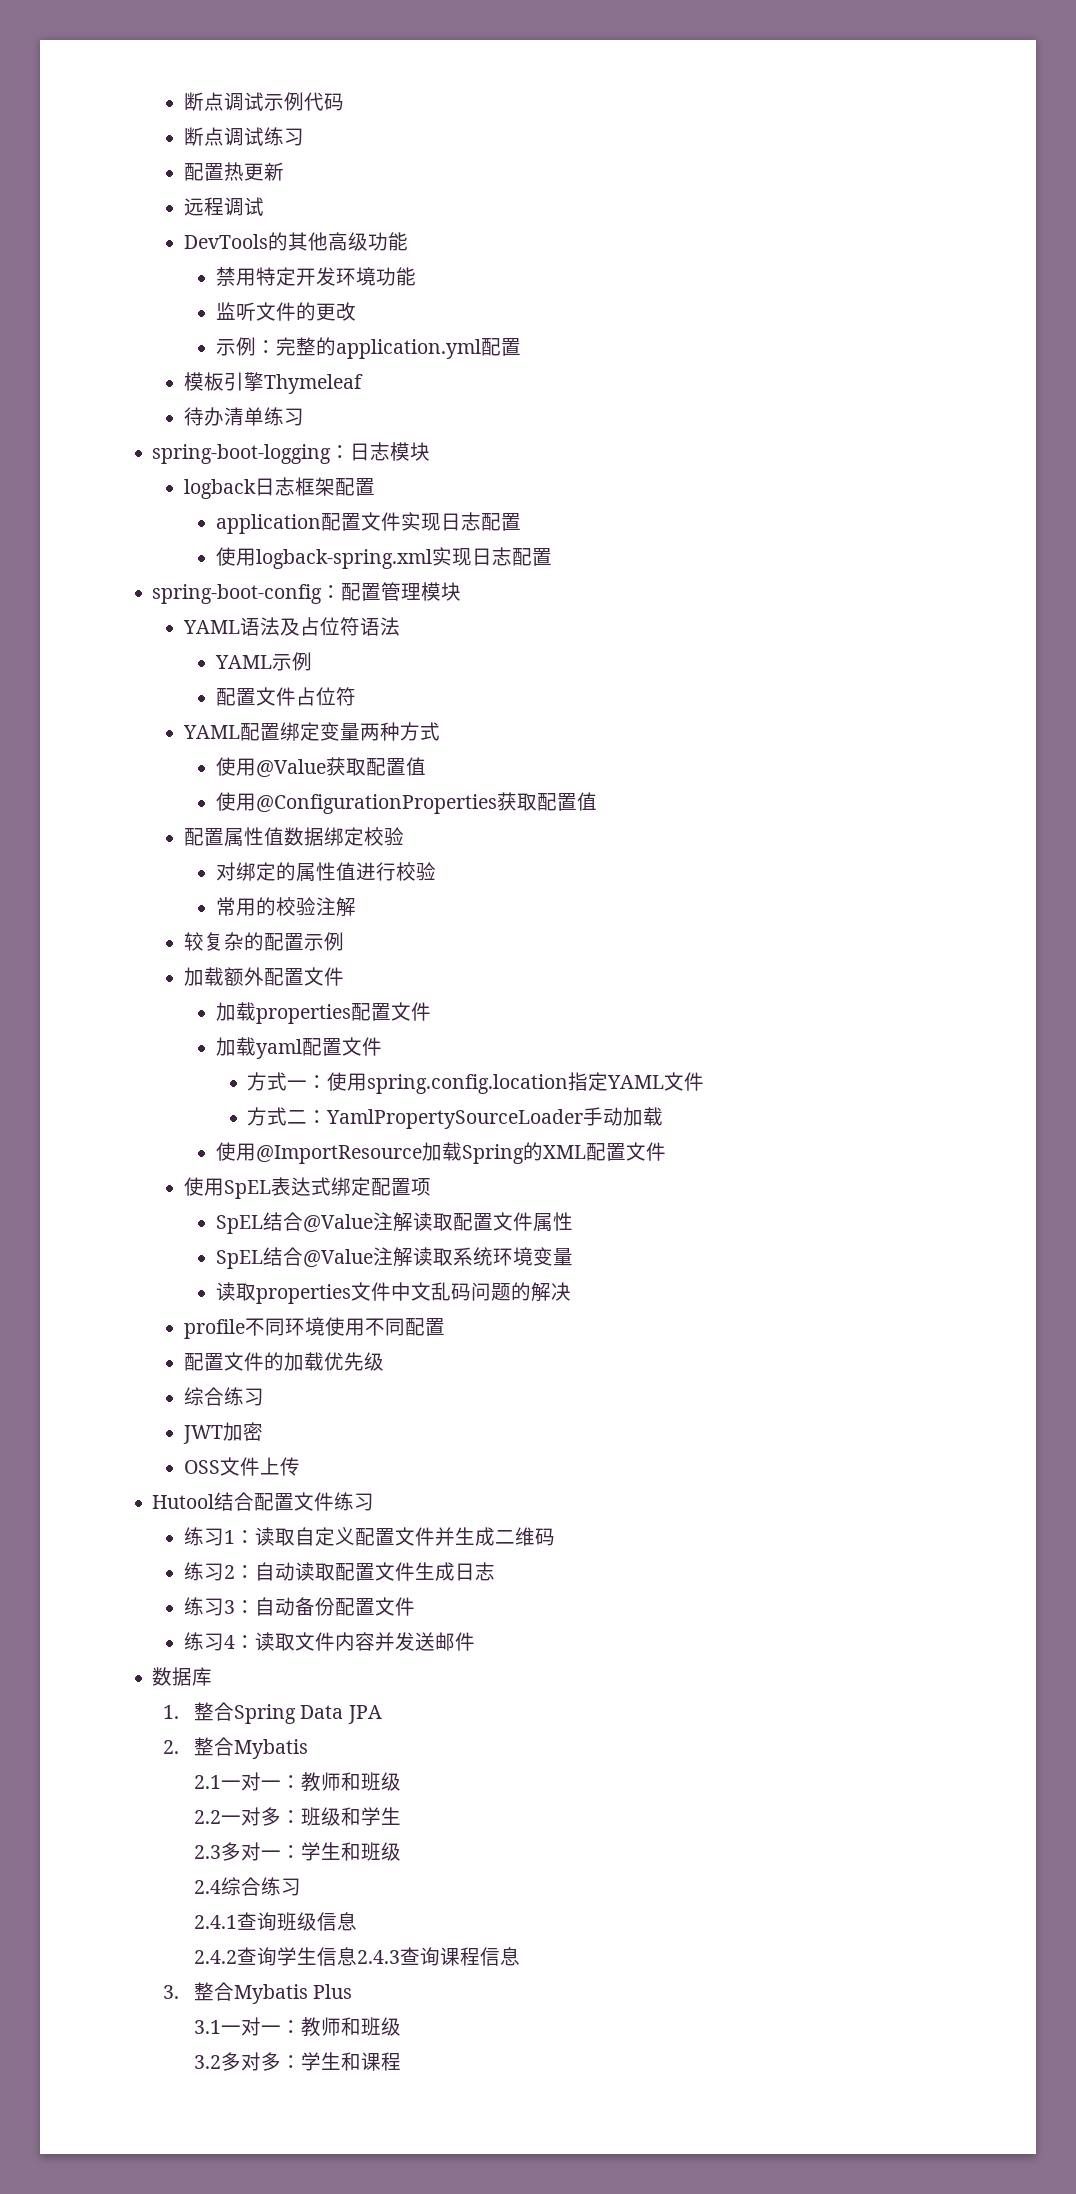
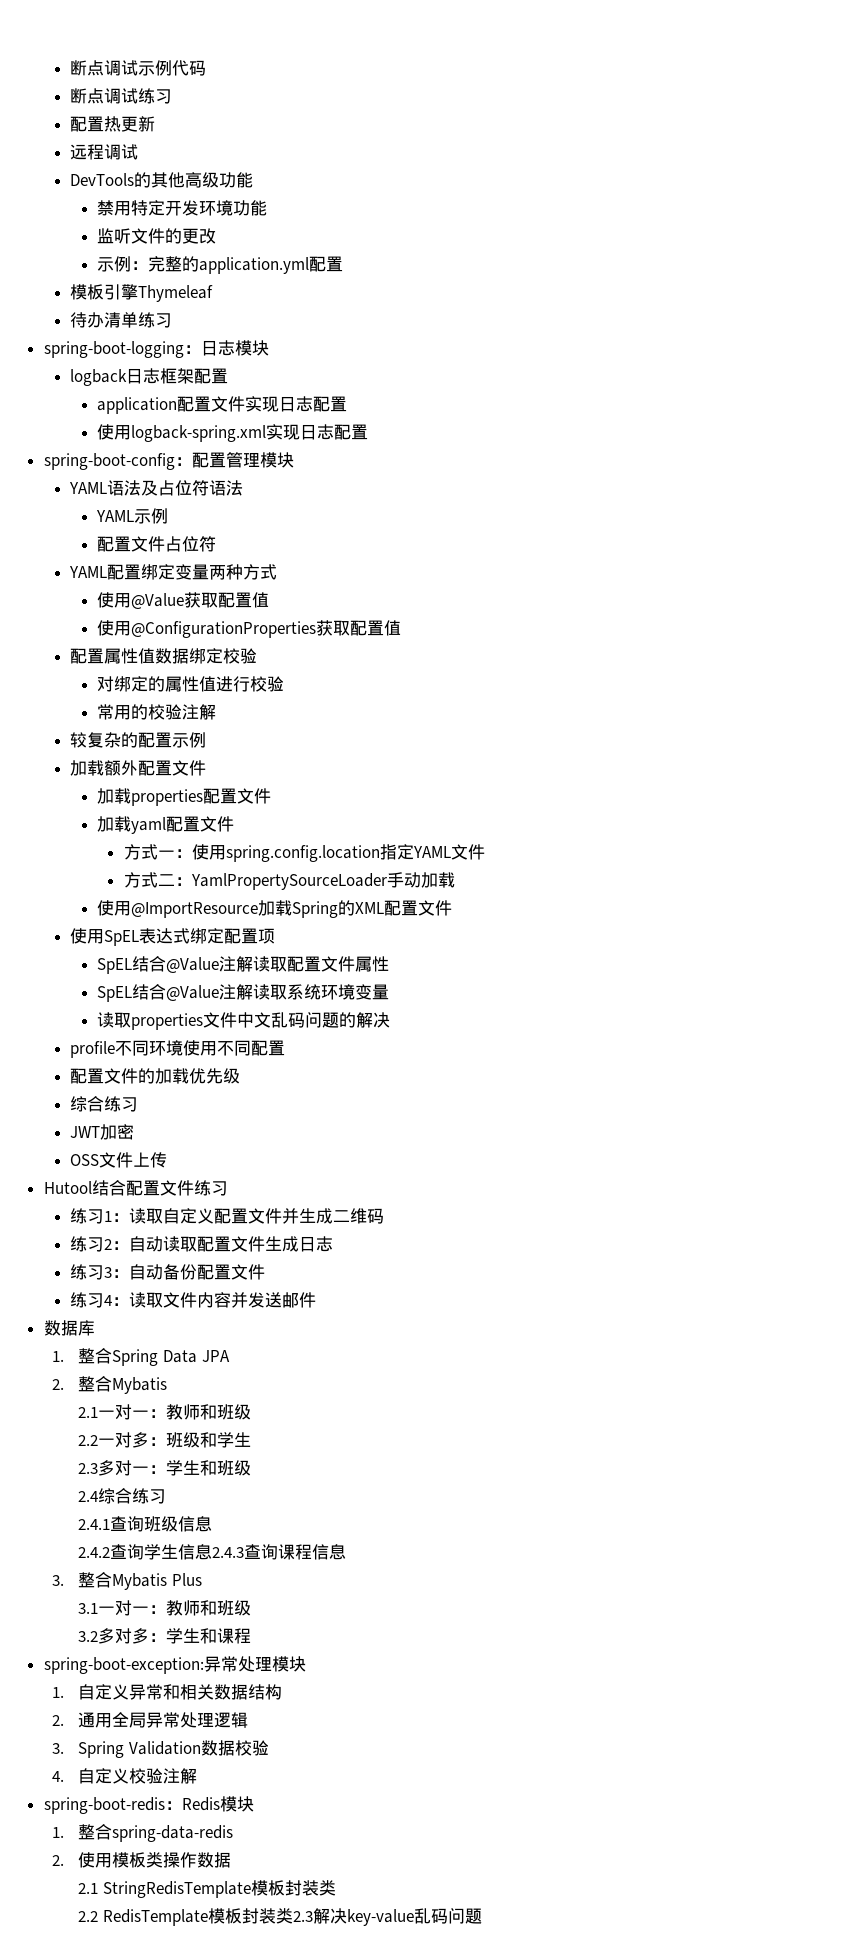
(402, 2061) none -> [43,1656,306,1674] [51,1684,283,1700] [51,1712,249,1728] [51,1740,269,1758] [51,1768,198,1784] [43,1796,254,1814] [51,1824,234,1842] [51,1852,232,1868] [78,1880,336,1898] [78,1908,482,1926] // spring-boot-exception:异常处理模块 // 1.自定义异常和相关数据结构 // 2.通用全局异常处理逻辑 // 3. Spring Validation数据校验 // 4.自定义校验注解 // spring-boot-redis：Redis模块 // 1.整合spring-data-redis // 2.使用模板类操作数据 // 2.1 StringRedisTemplate模板封装类 // 2.2 RedisTemplate模板封装类2.3解决key-value乱码问题

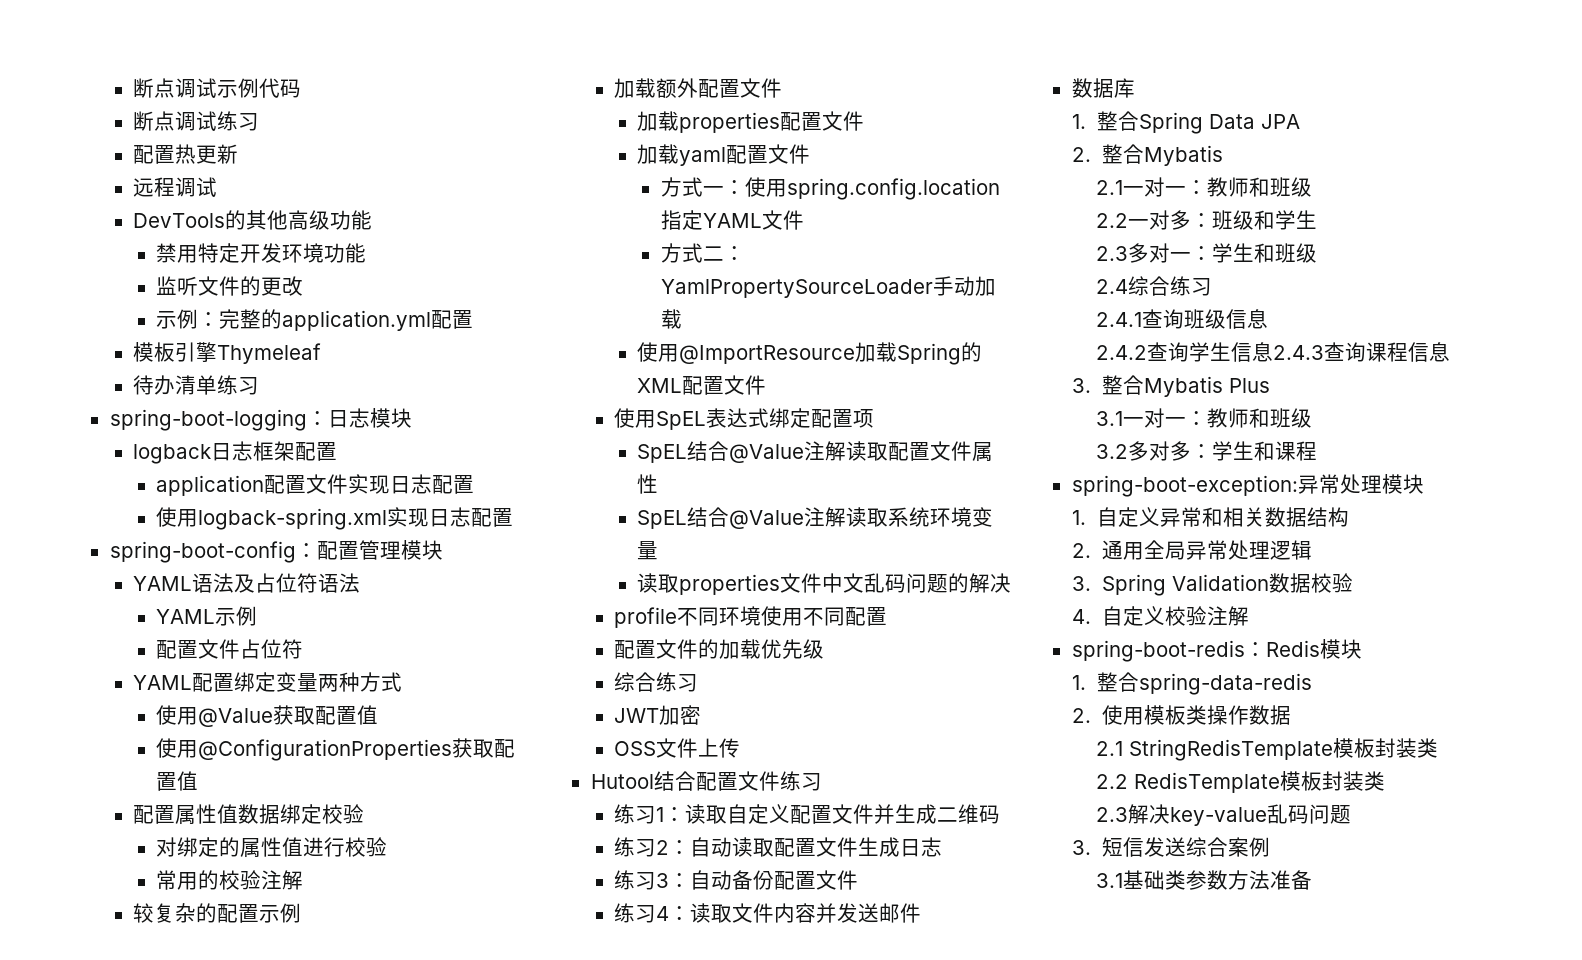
(293, 1916) none -> (1385, 781) //
(482, 1916) none -> [1072,837,1270,857] [1095,870,1312,890] // 3.短信发送综合案例 // 3.1基础类参数方法准备

